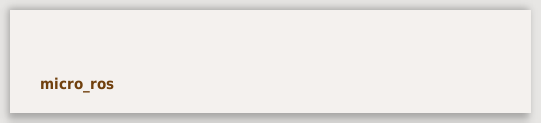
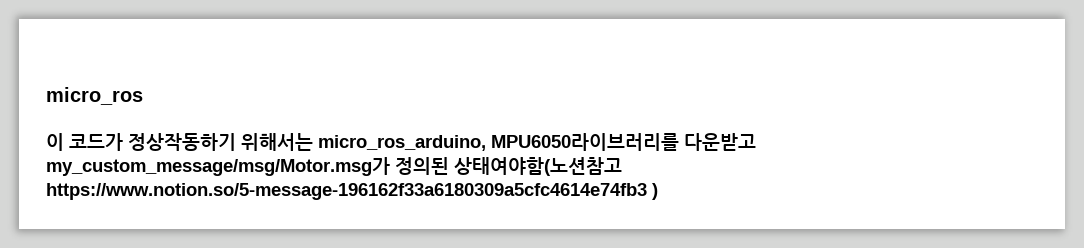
(114, 85) none -> [46,133,756,151] [46,157,622,176] [46,183,658,200] // 이 코드가 정상작동하기 위해서는 micro_ros_arduino, MPU6050라이브러리를 다운받고 my_custom_message/msg/Motor.msg가 정의된 상태여야함(노션참고 https://www.notion.so/5-message-196162f33a6180309a5cfc4614e74fb3 )

